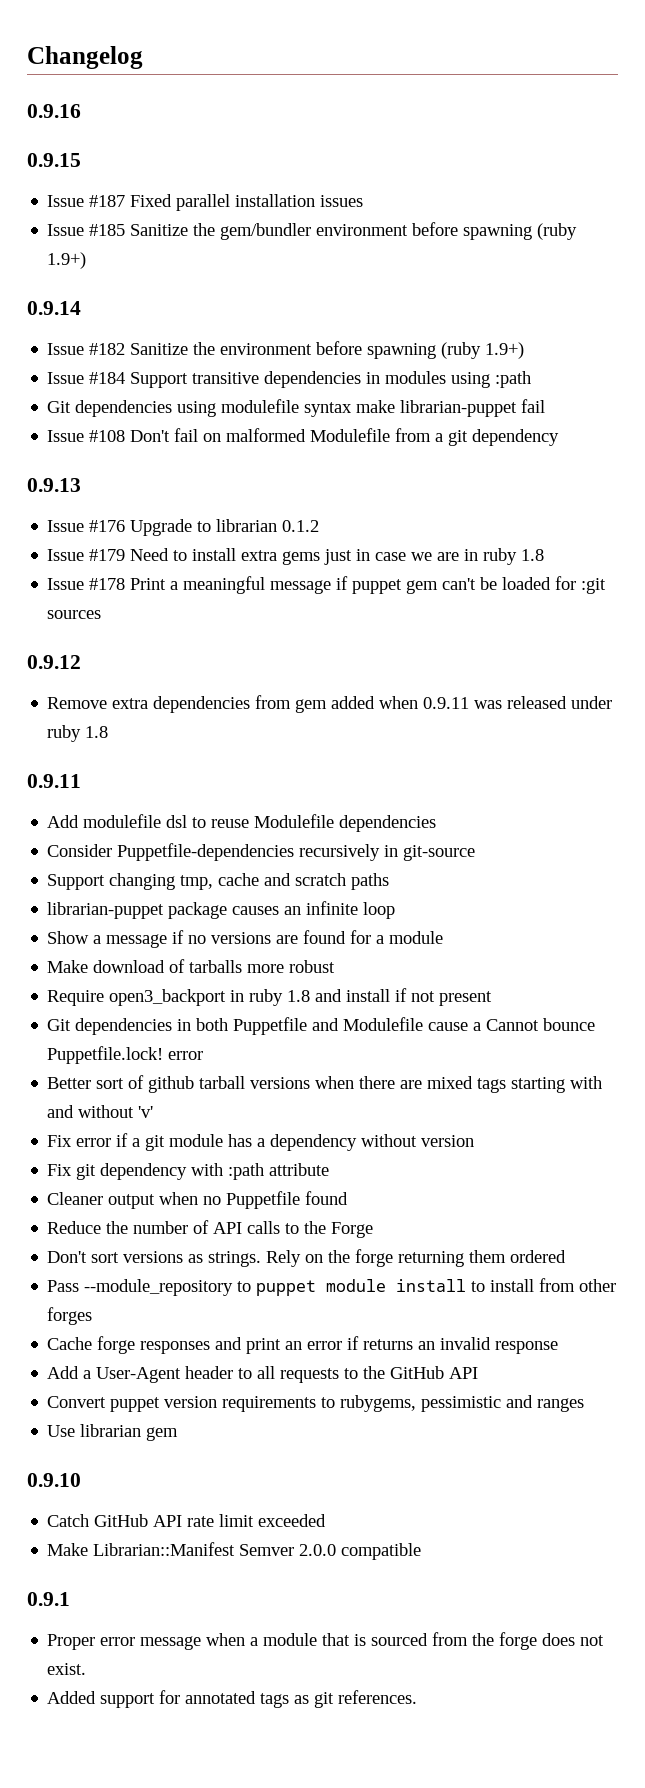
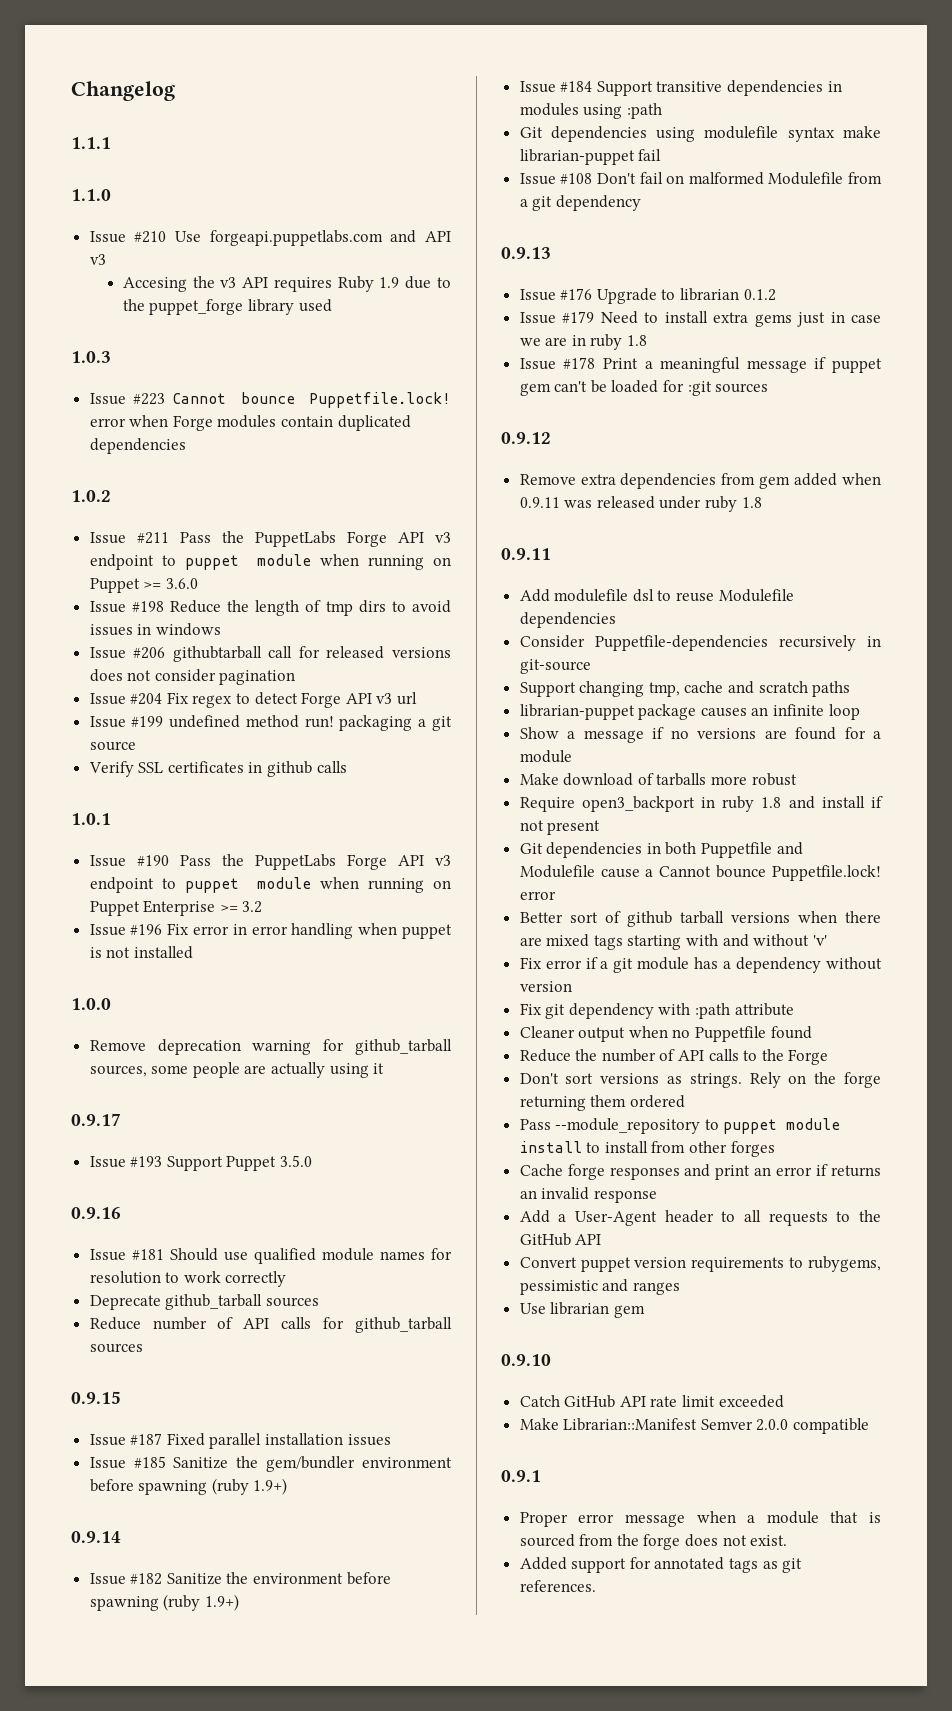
[27,104,81,118] 0.9.16 -> [71,137,111,149] [71,189,111,201] [89,230,452,246] [89,254,106,265] [122,276,451,292] [122,299,332,315] [71,351,111,363] [89,392,451,408] [89,415,411,431] [89,438,186,454] [71,490,111,502] [89,531,451,547] [89,554,451,570] [89,578,198,593] [89,600,451,616] [89,623,221,636] [89,646,452,662] [89,669,296,685] [89,692,418,708] [89,715,453,731] [89,741,136,751] [88,761,347,777] [71,813,111,825] [89,854,451,870] [89,877,451,893] [89,900,263,916] [89,923,452,939] [89,946,193,959] [71,998,111,1010] [89,1039,452,1055] [89,1062,385,1078] [71,1113,121,1126] [89,1155,313,1171] [71,1207,121,1219] [89,1248,452,1264] [89,1271,287,1287] [89,1294,319,1310] [89,1317,452,1333] [89,1343,143,1353] 1.1.1 // 1.1.0 // Issue #210 Use forgeapi.puppetlabs.com and API v3 // Accesing the v3 API requires Ruby 1.9 due to the puppet_forge library used // 1.0.3 // Issue #223 Cannot bounce Puppetfile.lock! error when Forge modules contain duplicated dependencies // 1.0.2 // Issue #211 Pass the PuppetLabs Forge API v3 endpoint to puppet module when running on Puppet >= 3.6.0 // Issue #198 Reduce the length of tmp dirs to avoid issues in windows // Issue #206 githubtarball call for released versions does not consider pagination // Issue #204 Fix regex to detect Forge API v3 url // Issue #199 undefined method run! packaging a git source // Verify SSL certificates in github calls // 1.0.1 // Issue #190 Pass the PuppetLabs Forge API v3 endpoint to puppet module when running on Puppet Enterprise >= 3.2 // Issue #196 Fix error in error handling when puppet is not installed // 1.0.0 // Remove deprecation warning for github_tarball sources, some people are actually using it // 0.9.17 // Issue #193 Support Puppet 3.5.0 // 0.9.16 // Issue #181 Should use qualified module names for resolution to work correctly // Deprecate github_tarball sources // Reduce number of API calls for github_tarball sources

